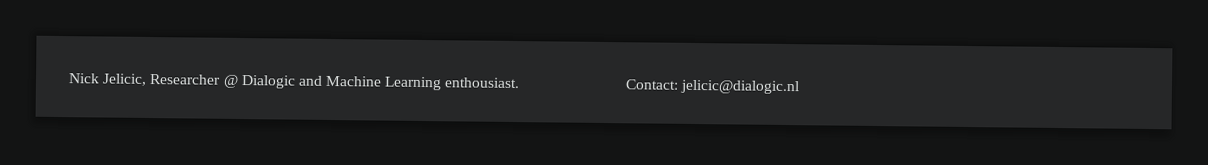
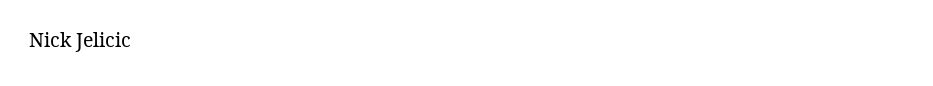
[102,73,521,91] [625,79,801,95] Jelicic, Researcher @ Dialogic and Machine Learning enthousiast. // Contact: jelicic@dialogic.nl -> [75,32,132,52] Jelicic

